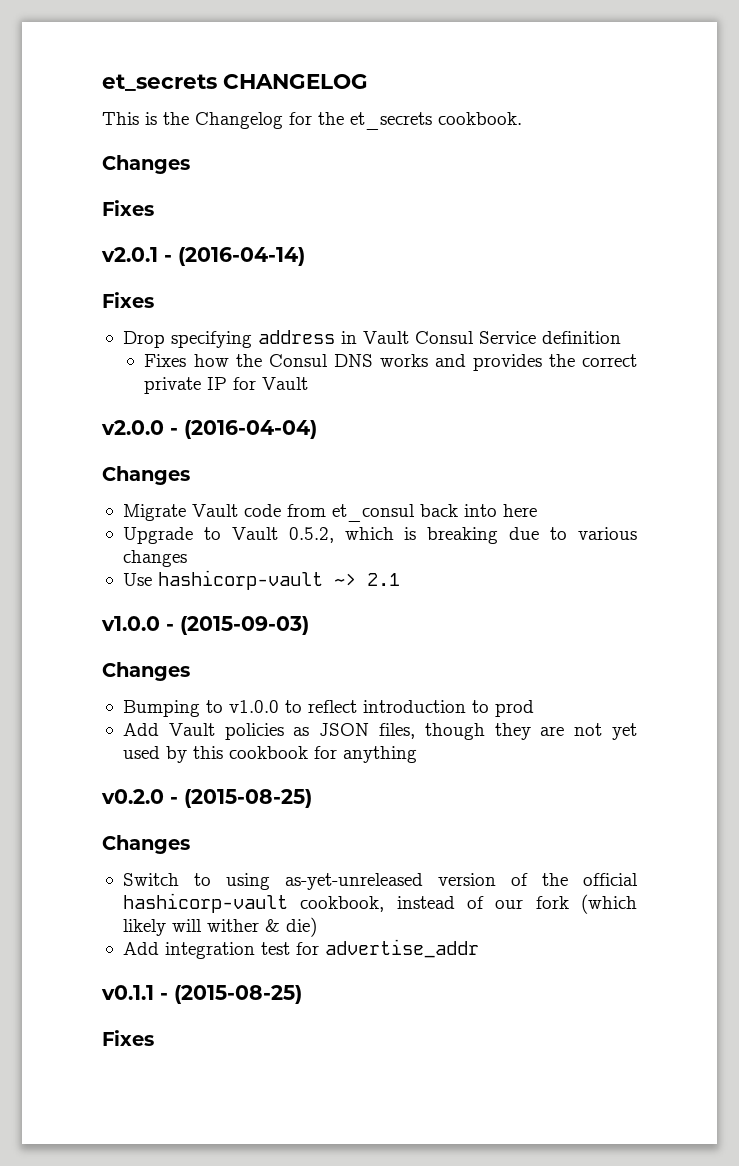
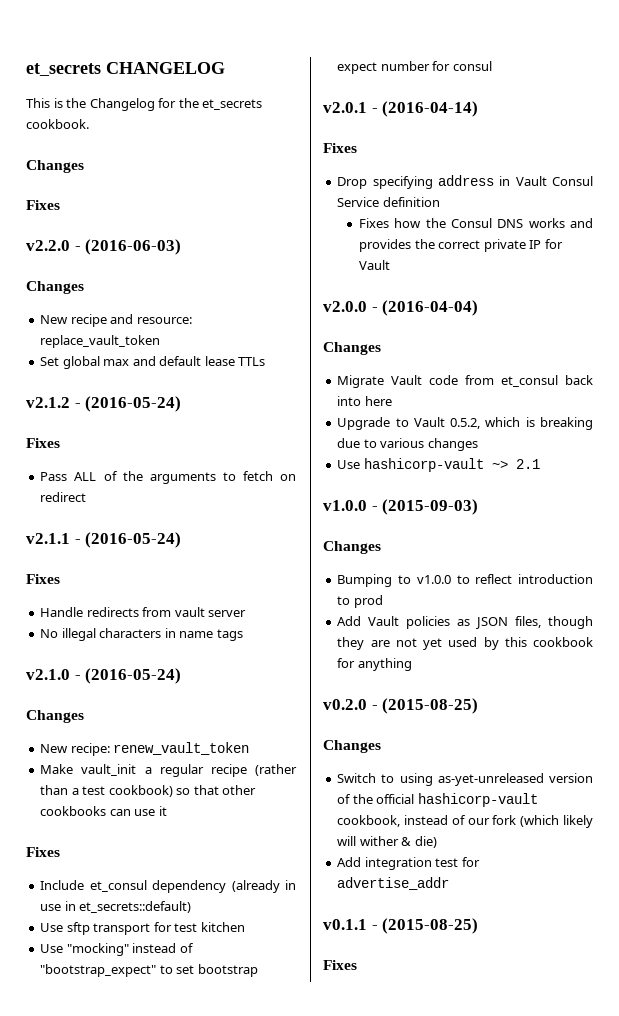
(154, 208) none -> [26,239,182,255] [26,281,84,294] [40,314,192,327] [40,335,161,348] [40,356,266,369] [26,396,182,412] [26,438,60,448] [40,471,296,484] [40,492,87,502] [26,532,182,548] [26,574,60,584] [40,607,247,617] [40,628,243,641] [26,668,182,684] [26,710,84,723] [40,742,250,756] [40,764,297,777] [40,785,257,797] [40,806,167,816] [26,847,60,857] [40,880,296,893] [40,901,192,913] [40,922,245,935] [40,943,194,956] [40,964,258,977] [337,61,492,74] // v2.2.0 - (2016-06-03) // Changes // New recipe and resource: replace_vault_token // Set global max and default lease TTLs // v2.1.2 - (2016-05-24) // Fixes // Pass ALL of the arguments to fetch on redirect // v2.1.1 - (2016-05-24) // Fixes // Handle redirects from vault server // No illegal characters in name tags // v2.1.0 - (2016-05-24) // Changes // New recipe: renew_vault_token // Make vault_init a regular recipe (rather than a test cookbook) so that other cookbooks can use it // Fixes // Include et_consul dependency (already in use in et_secrets::default) // Use sftp transport for test kitchen // Use "mocking" instead of "bootstrap_expect" to set bootstrap expect number for consul

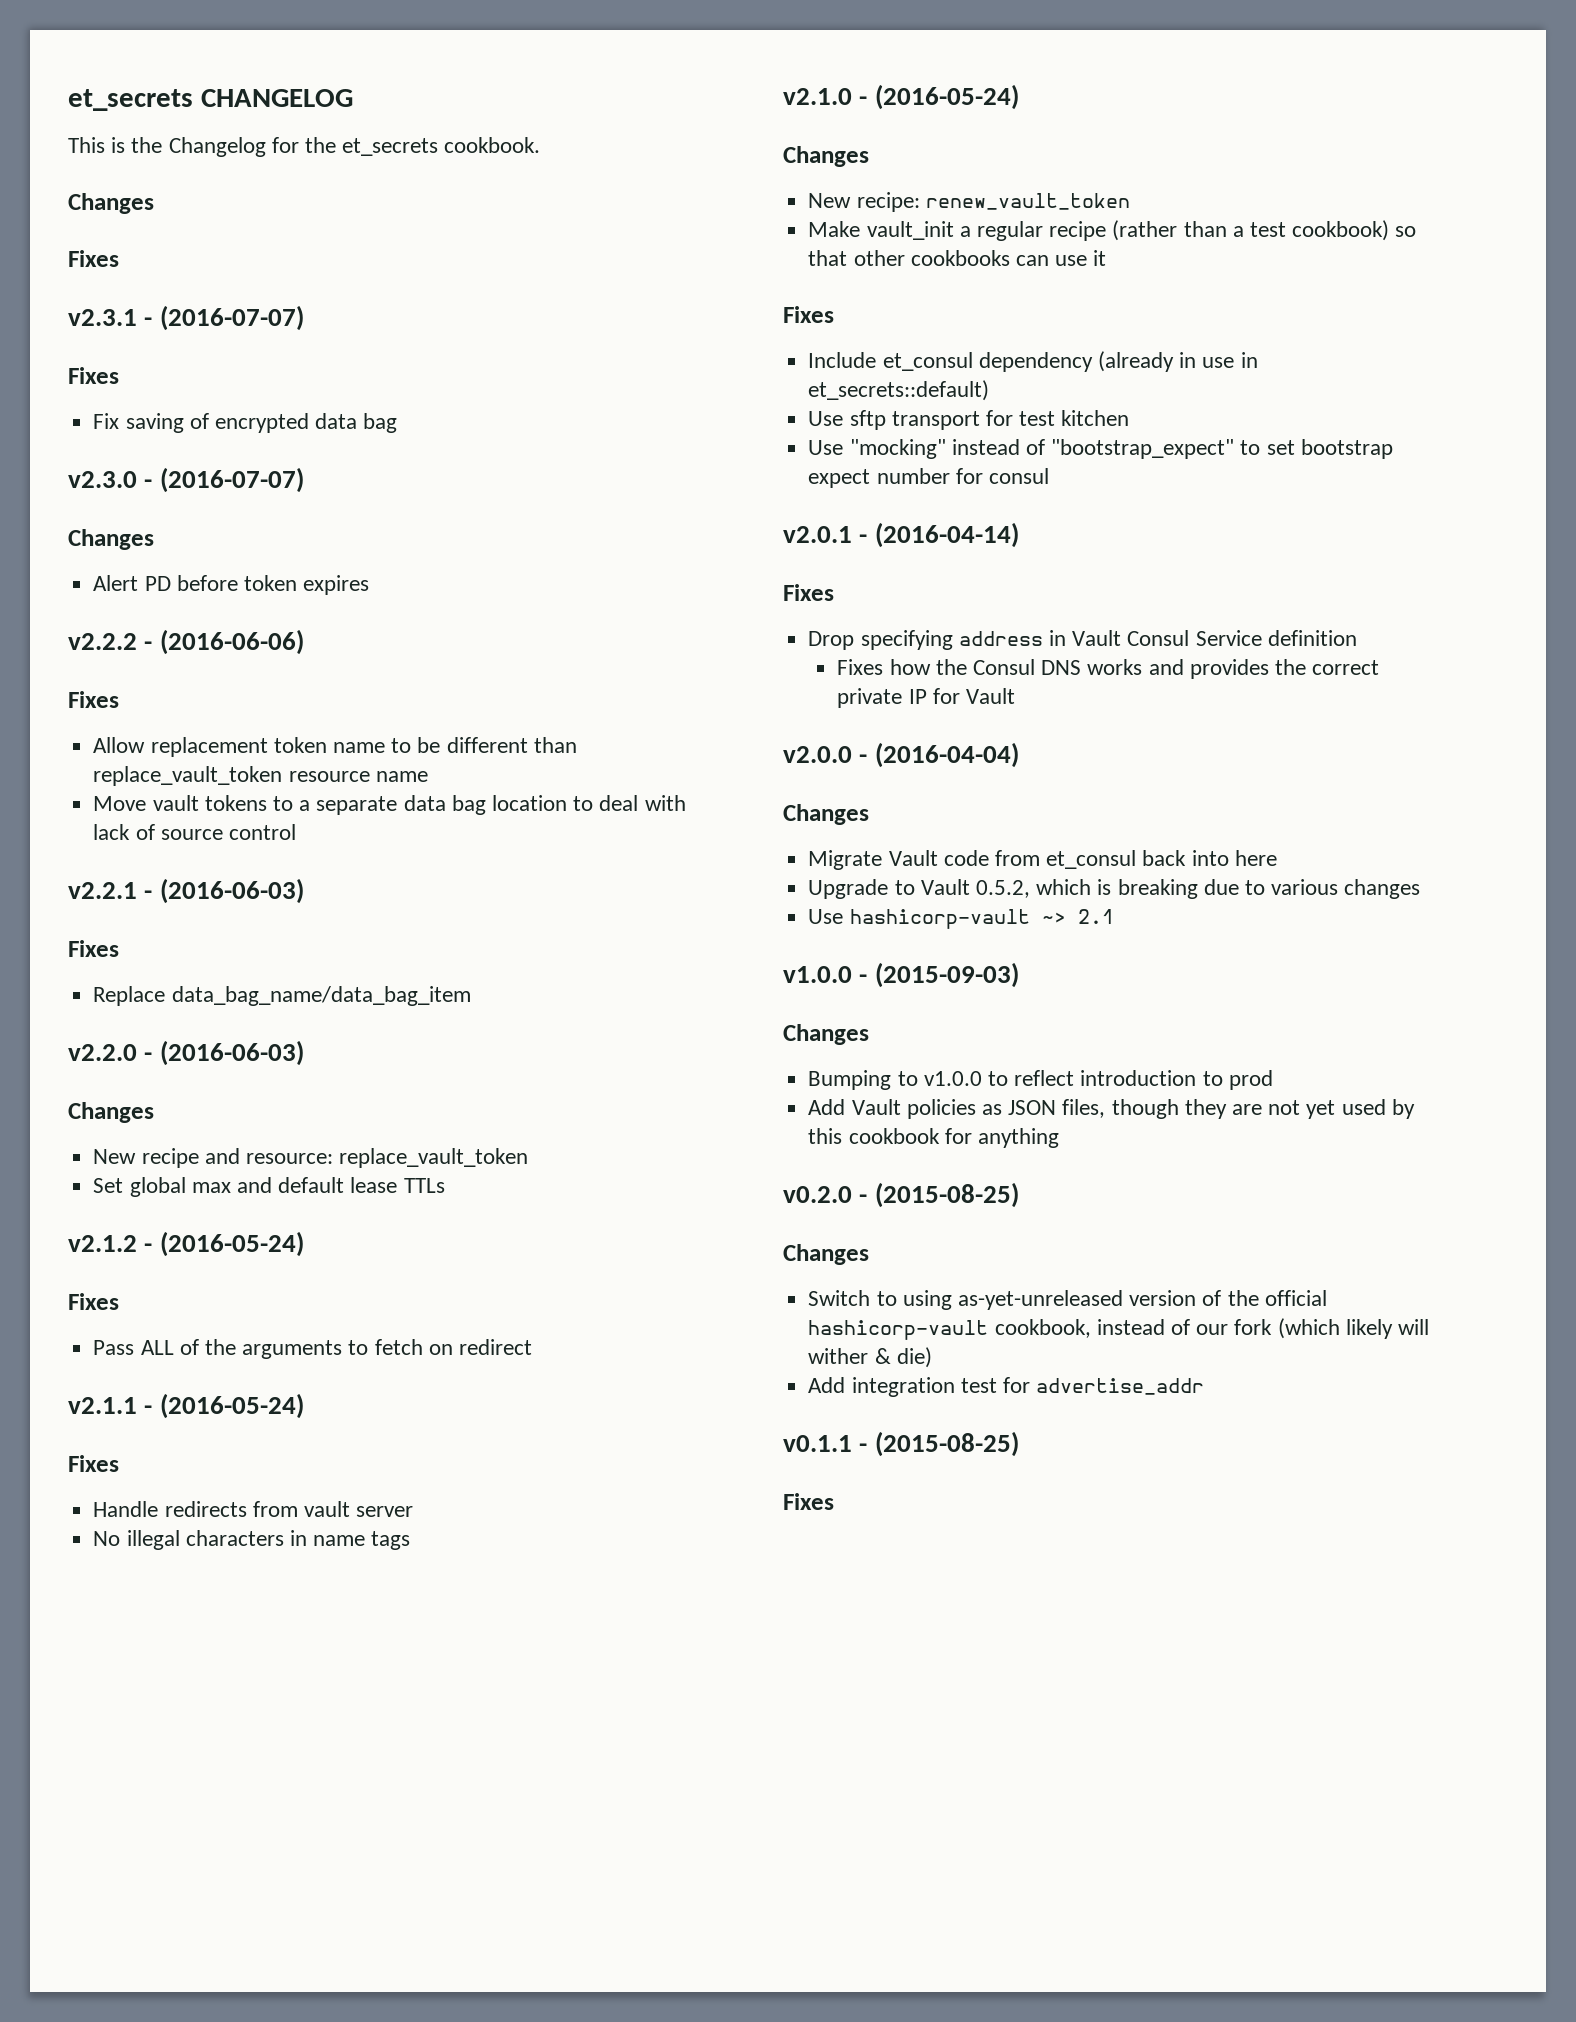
(60, 205) none -> [68,305,304,331] [68,367,119,384] [93,413,398,433] [68,467,304,493] [68,529,154,550] [93,575,370,595] [68,629,304,655] [68,691,119,708] [93,737,577,757] [93,766,428,786] [93,795,686,815] [93,824,296,840] [68,878,304,904] [68,940,119,957] [93,986,471,1006] // v2.3.1 - (2016-07-07) // Fixes // Fix saving of encrypted data bag // v2.3.0 - (2016-07-07) // Changes // Alert PD before token expires // v2.2.2 - (2016-06-06) // Fixes // Allow replacement token name to be different than replace_vault_token resource name // Move vault tokens to a separate data bag location to deal with lack of source control // v2.2.1 - (2016-06-03) // Fixes // Replace data_bag_name/data_bag_item

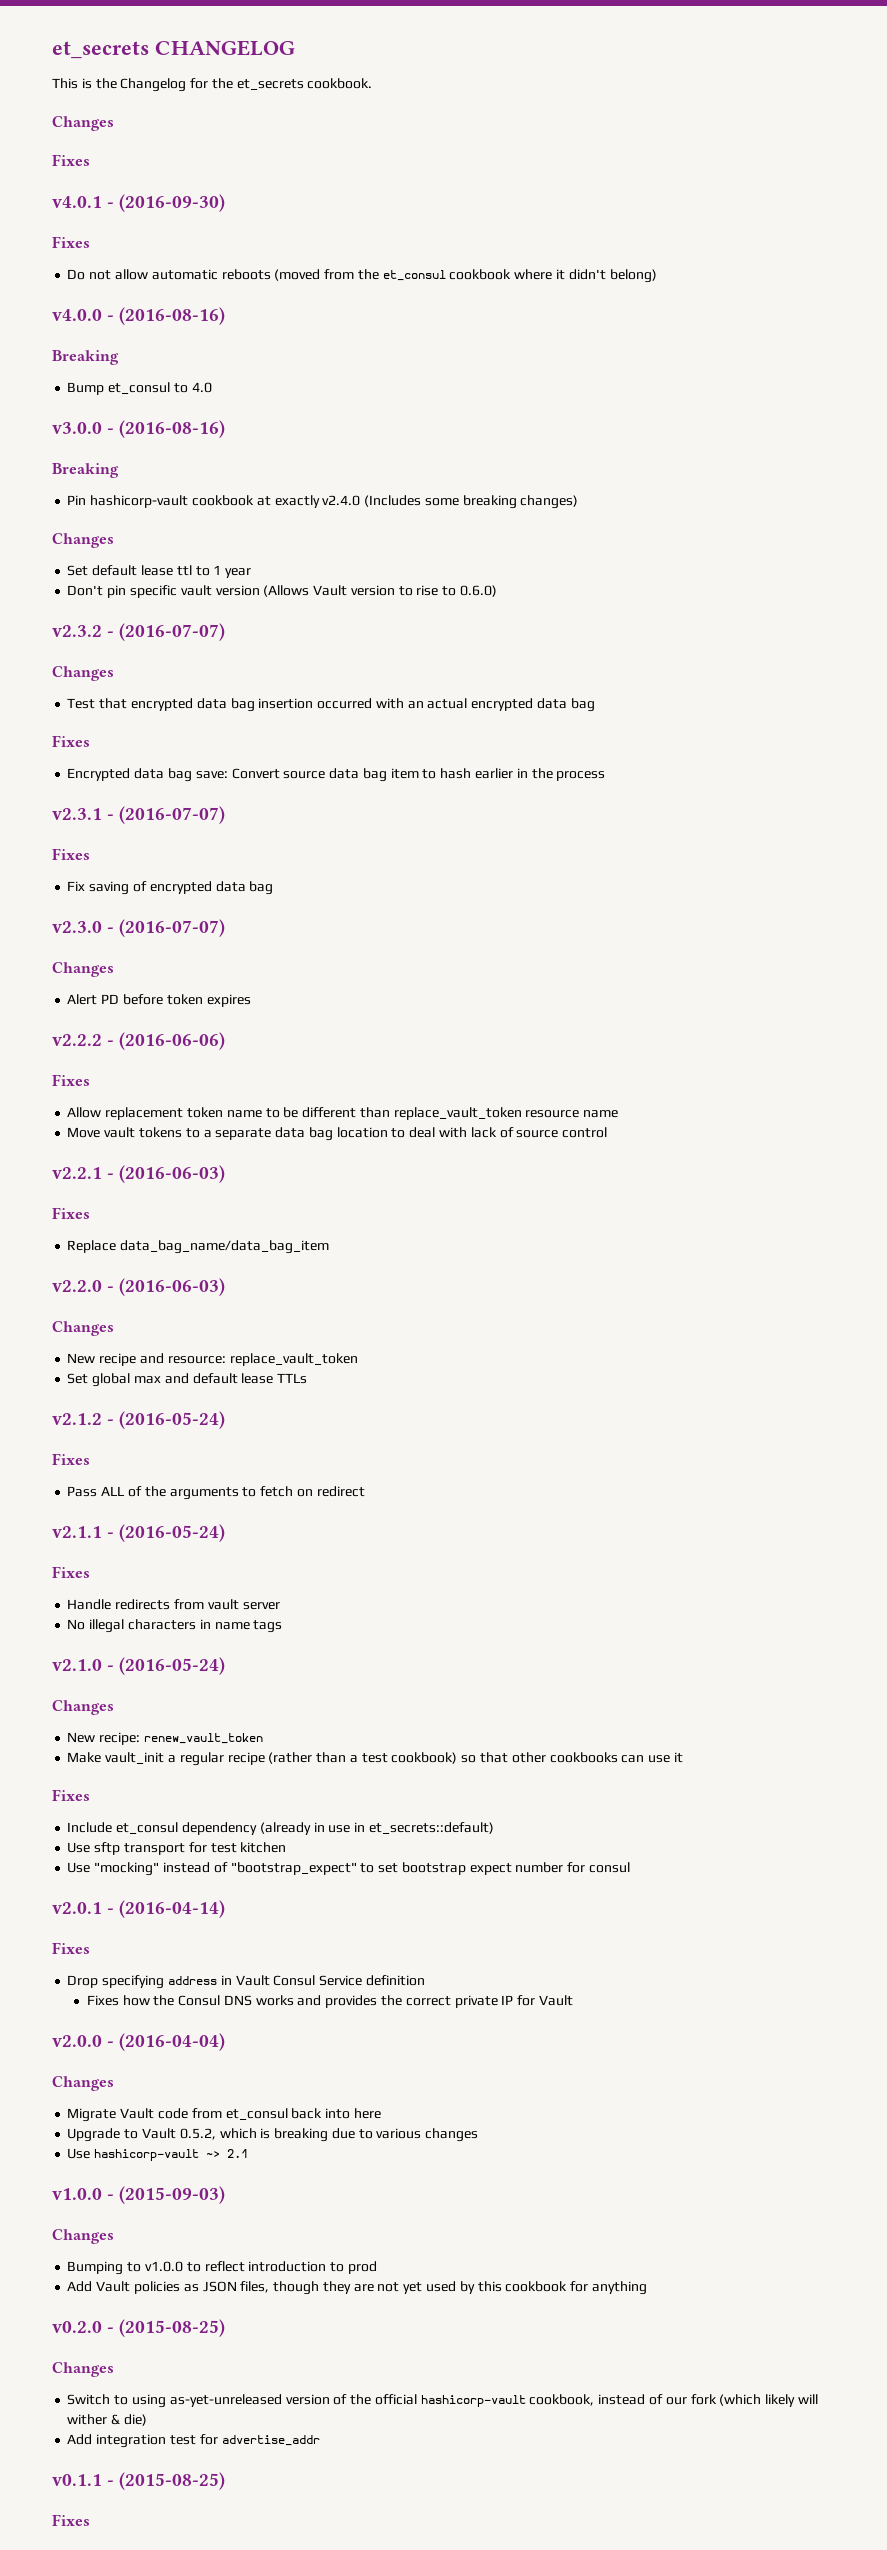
(119, 258) none -> [52,194,226,212] [52,236,90,248] [67,269,657,283] [52,307,226,325] [52,350,119,365] [67,382,212,395] [52,420,226,438] [52,463,119,478] [67,495,579,509] [52,533,114,548] [67,565,252,578] [67,585,497,598] [52,623,226,641] [52,666,114,681] [67,698,595,712] [52,735,90,747] [67,768,606,782] // v4.0.1 - (2016-09-30) // Fixes // Do not allow automatic reboots (moved from the et_consul cookbook where it didn't belong) // v4.0.0 - (2016-08-16) // Breaking // Bump et_consul to 4.0 // v3.0.0 - (2016-08-16) // Breaking // Pin hashicorp-vault cookbook at exactly v2.4.0 (Includes some breaking changes) // Changes // Set default lease ttl to 1 year // Don't pin specific vault version (Allows Vault version to rise to 0.6.0) // v2.3.2 - (2016-07-07) // Changes // Test that encrypted data bag insertion occurred with an actual encrypted data bag // Fixes // Encrypted data bag save: Convert source data bag item to hash earlier in the process

